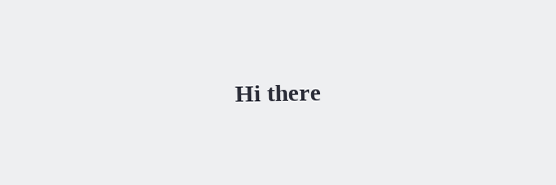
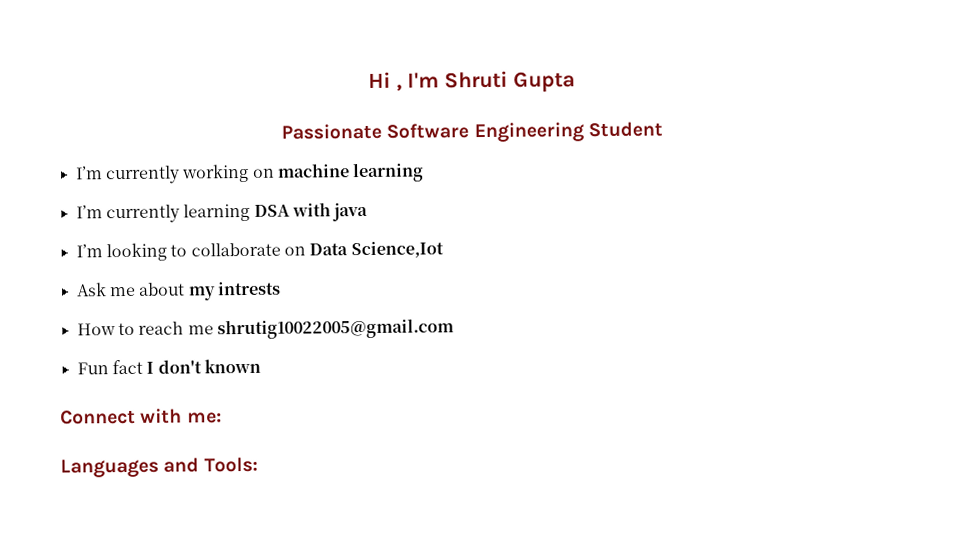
[266,84,323,102] there -> [396,70,576,93] [281,121,663,143] [75,162,425,185] [75,202,369,224] [75,241,444,262] [76,281,281,301] [76,318,454,340] [76,358,261,375] [60,408,222,425] [60,456,258,478] , I'm Shruti Gupta // Passionate Software Engineering Student // I’m currently working on machine learning // I’m currently learning DSA with java // I’m looking to collaborate on Data Science,Iot // Ask me about my intrests // How to reach me shrutig10022005@gmail.com // Fun fact I don't known // Connect with me: // Languages and Tools:

